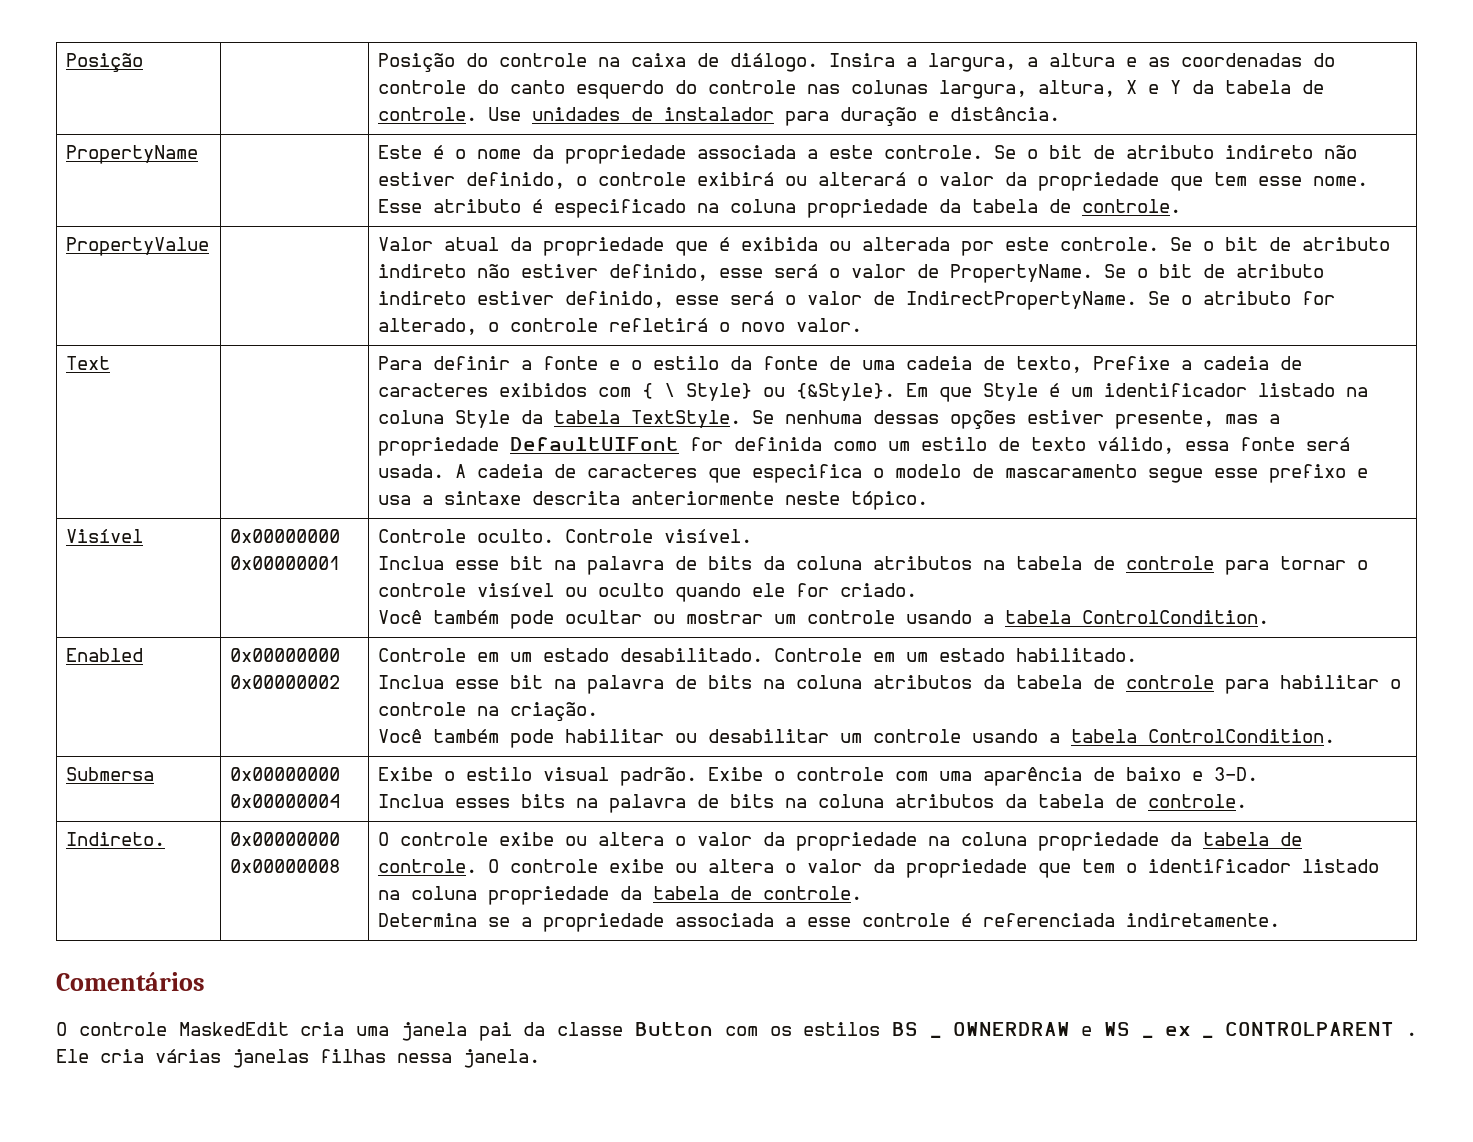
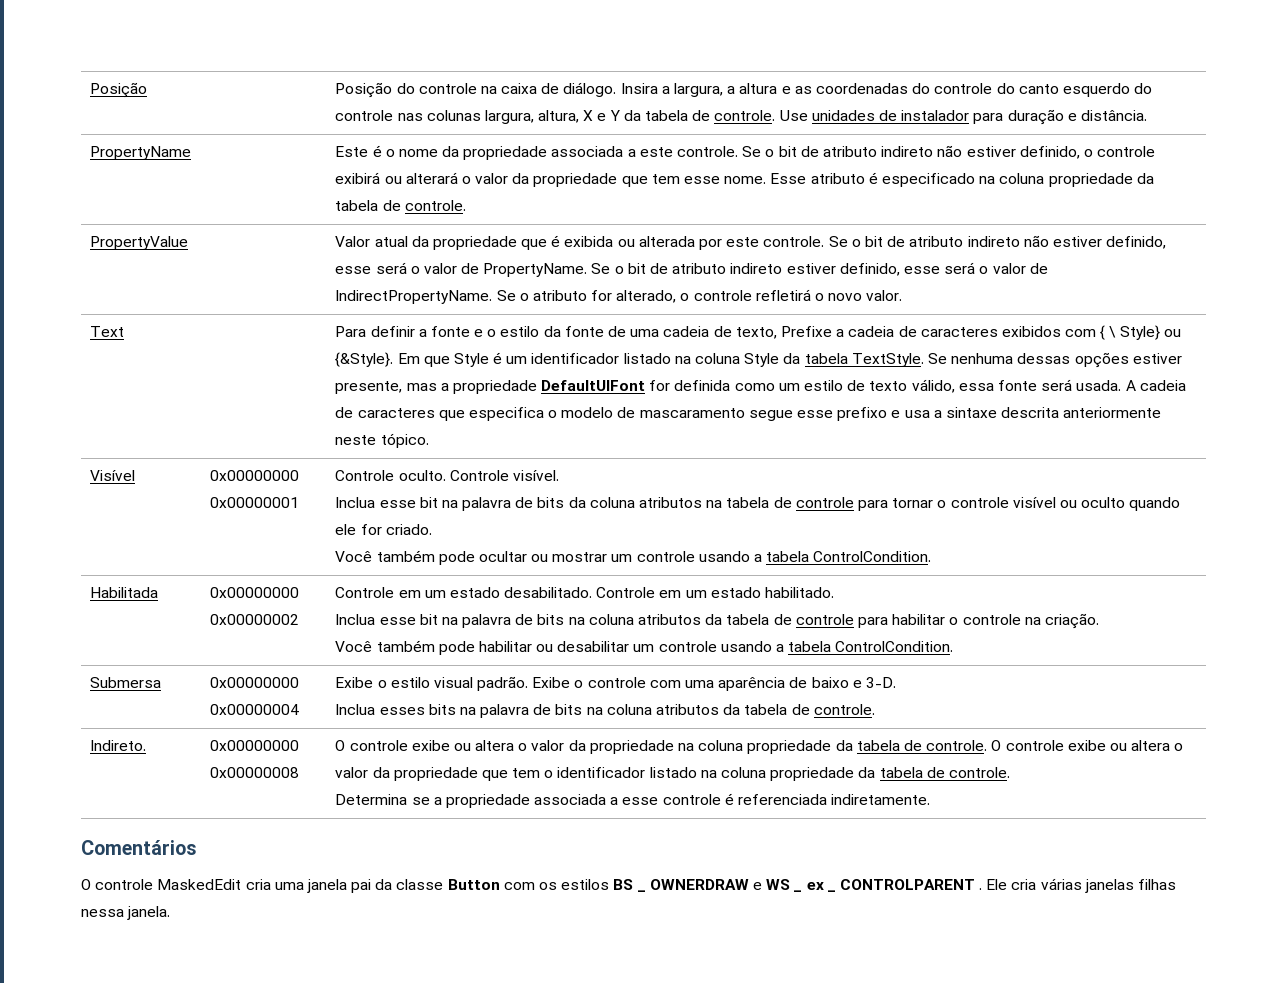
[66,648,144,662] Enabled -> [90,587,159,598] Habilitada

